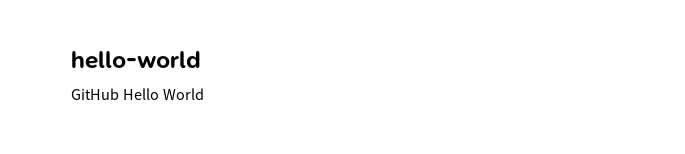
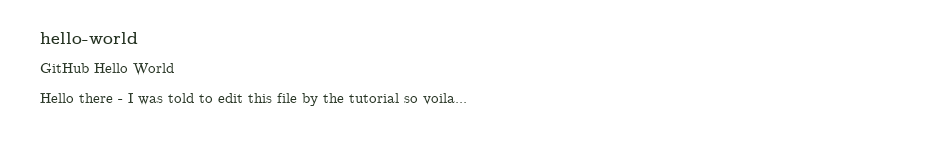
(204, 94) none -> [40,93,467,106] // Hello there - I was told to edit this file by the tutorial so voila...

